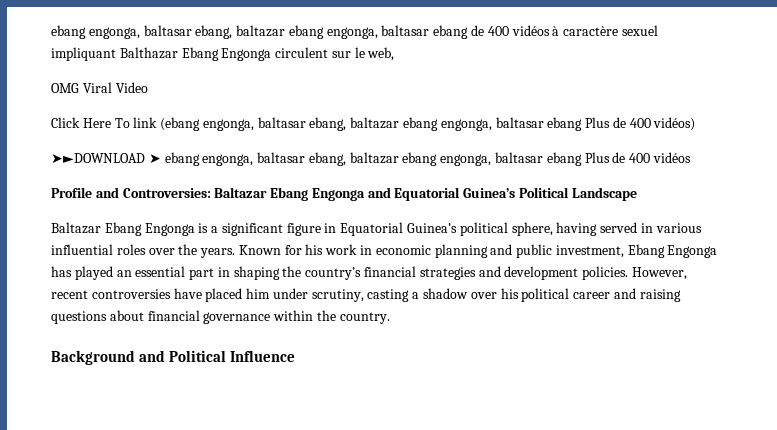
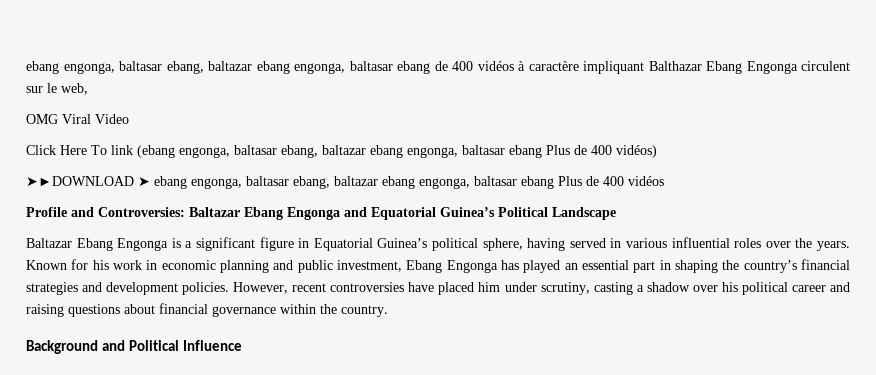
[621,25,658,36] sexuel -> (579, 66) none

